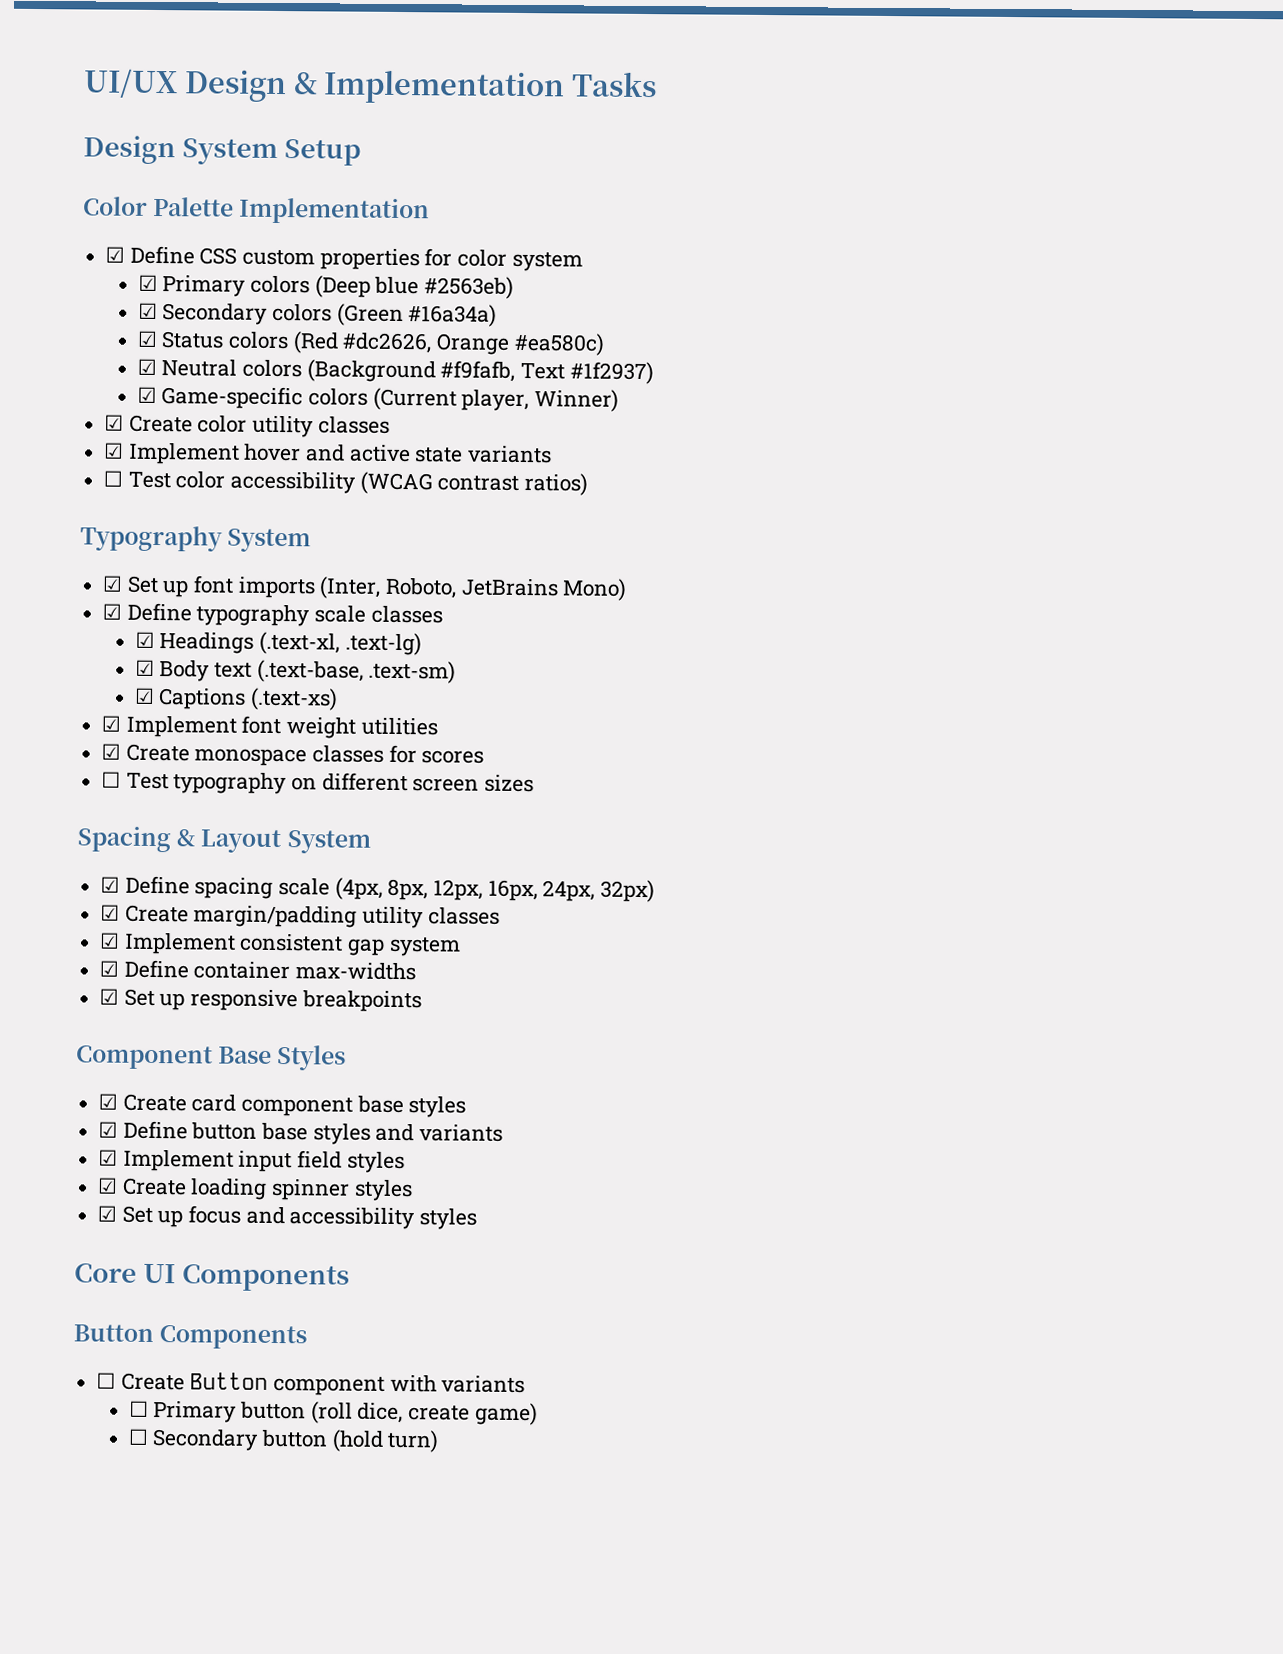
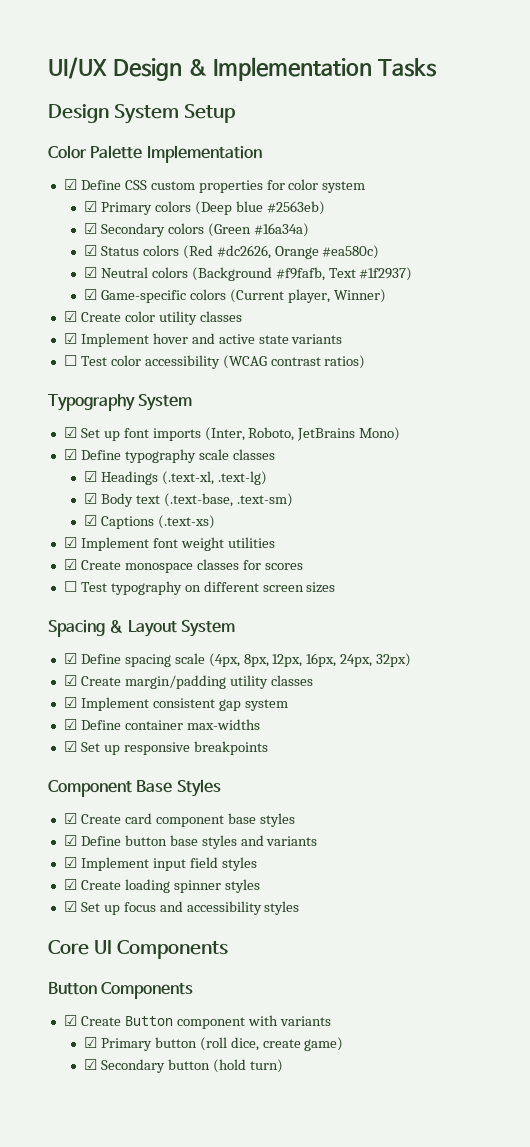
[96,1372,117,1389] ☐ -> [63,1015,77,1026] ☑
[128,1400,149,1417] ☐ -> [83,1037,97,1048] ☑
[127,1428,149,1445] ☐ -> [83,1059,97,1070] ☑

